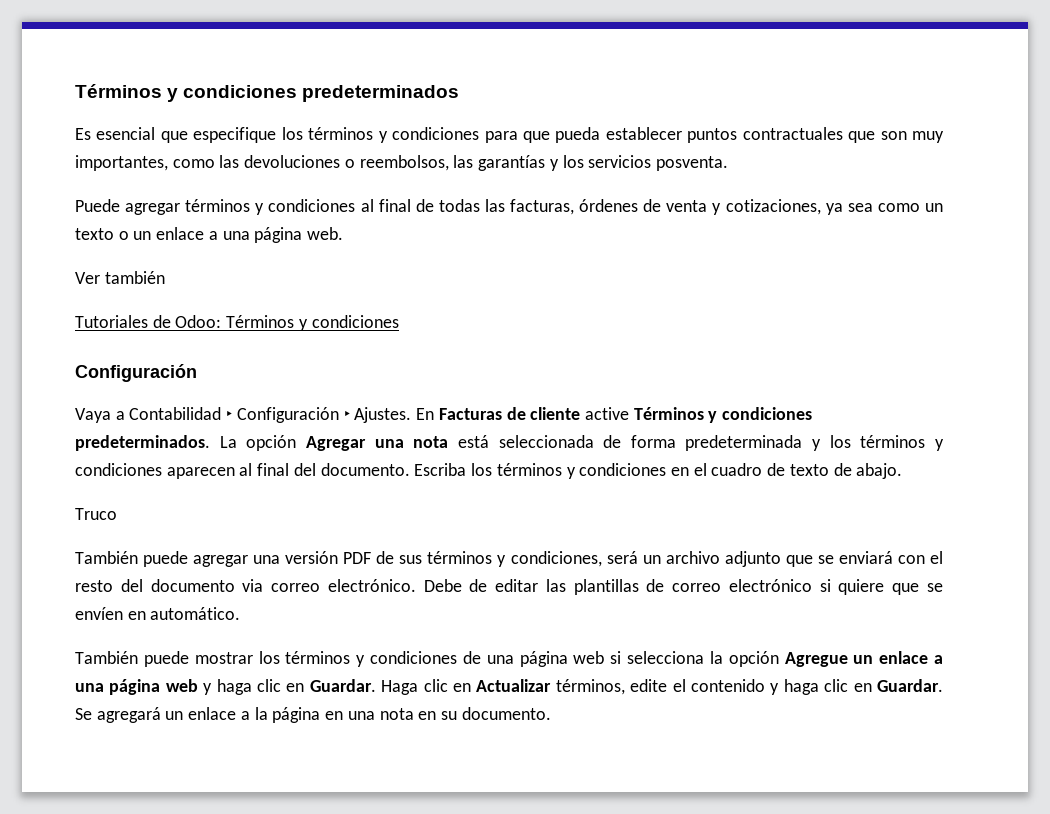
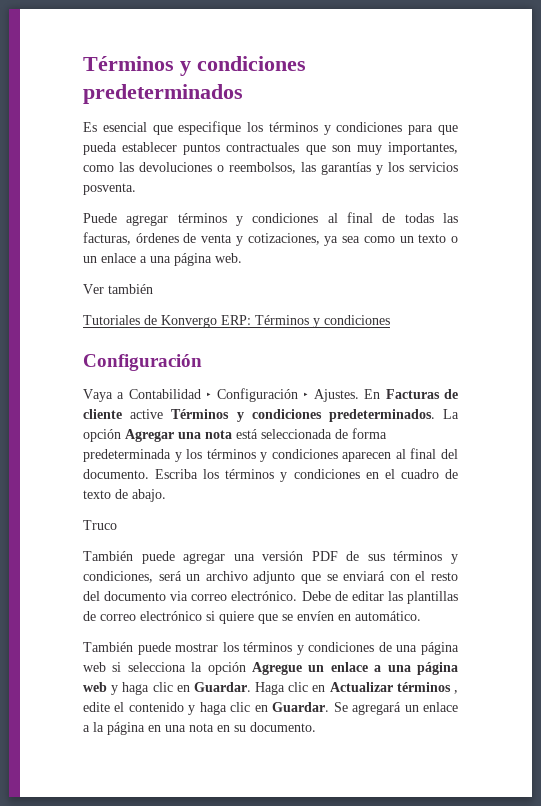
[175,315,222,328] Odoo: -> [161,315,251,328] Konvergo ERP:
[555,679,625,695] términos, -> [396,682,459,694] términos ,

